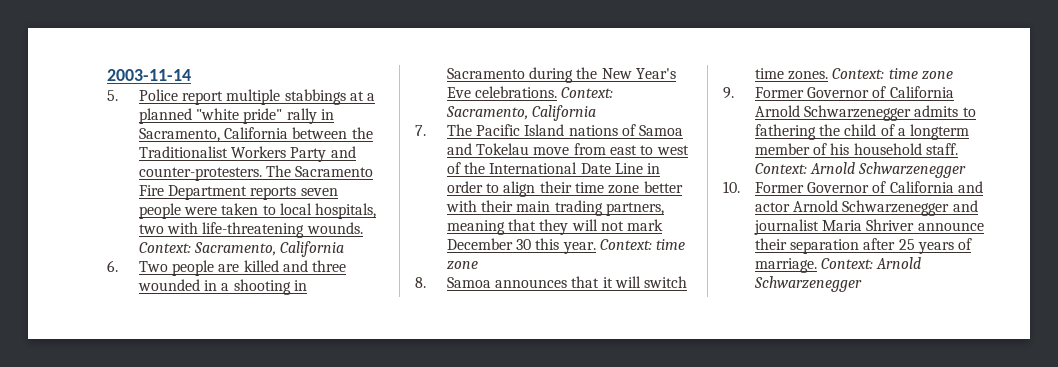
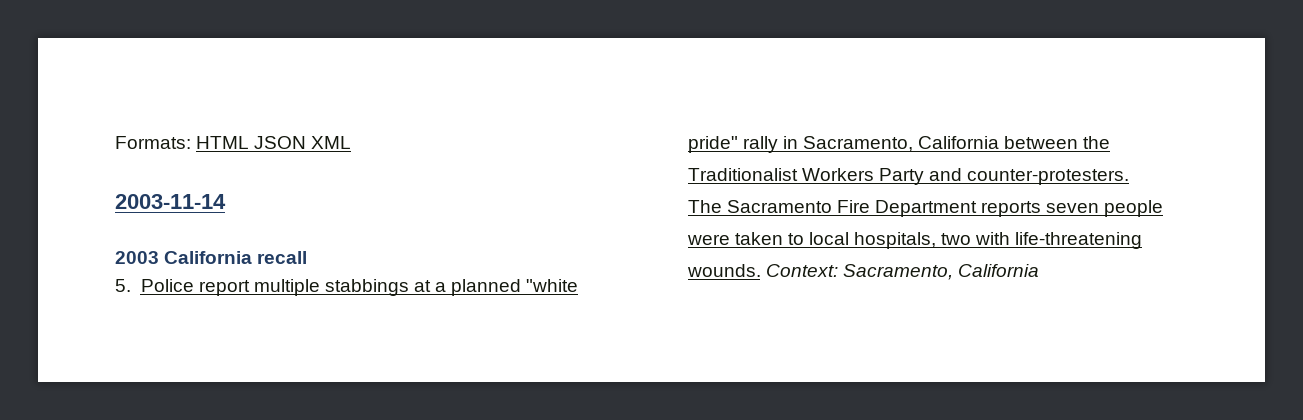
[107,69,191,81] 2003-11-14 -> [115,136,352,149] [115,194,226,209] [115,251,308,264] Formats: HTML JSON XML // 2003-11-14 // 2003 California recall
[107,260,347,276] [137,279,307,295] [446,67,676,83] [446,86,614,98] [445,105,597,121] [415,124,684,136] [446,143,689,155] [446,162,661,174] [446,181,683,197] [445,200,664,216] [446,219,664,235] [446,238,686,254] [446,261,478,270] [415,276,688,288] [754,68,953,80] [723,86,954,99] [754,105,976,121] [754,124,970,140] [754,143,958,155] [754,162,967,178] [723,181,983,193] [754,200,978,216] [753,219,984,235] [754,238,973,254] [754,257,922,273] [753,276,862,292] // 6. Two people are killed and three wounded in a shooting in Sacramento during the New Year's Eve celebrations. Context: Sacramento, California // 7. The Pacific Island nations of Samoa and Tokelau move from east to west of the International Date Line in order to align their time zone better with their main trading partners, meaning that they will not mark December 30 this year. Context: time zone // 8. Samoa announces that it will switch time zones. Context: time zone // 9. Former Governor of California Arnold Schwarzenegger admits to fathering the child of a longterm member of his household staff. Context: Arnold Schwarzenegger // 10. Former Governor of California and actor Arnold Schwarzenegger and journalist Maria Shriver announce their separation after 25 years of marriage. Context: Arnold Schwarzenegger -> (1039, 270) none

